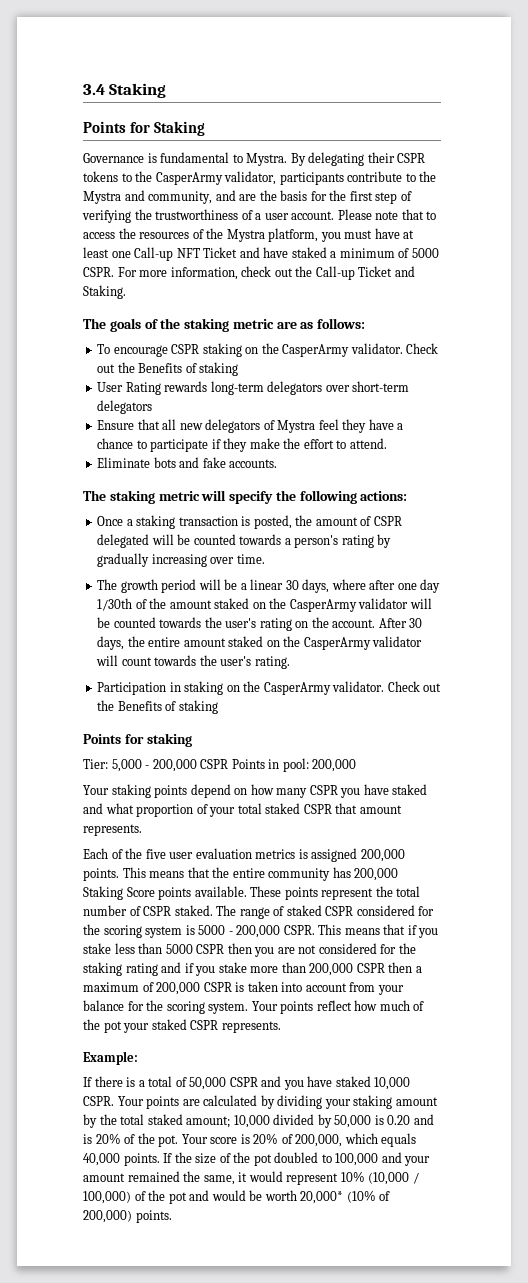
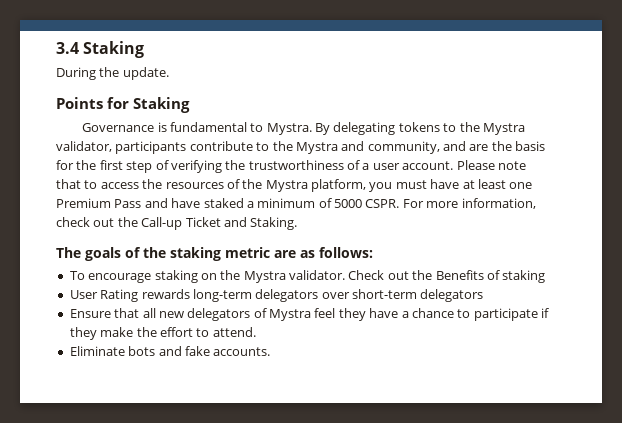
(167, 90) none -> [56,67,169,80] // During the update.
[367,152,426,163] their CSPR -> (396, 128) none
[155,172,223,185] CasperArmy -> [482,123,525,135] Mystra
[134,247,238,261] Call-up NFT Ticket -> [56,198,142,208] Premium Pass
[171,343,350,357] CSPR staking on the CasperArmy -> [154,270,286,283] staking on the Mystra
[83,490,408,504] [97,515,402,529] [97,534,392,548] [97,553,265,567] [97,579,441,593] [97,598,432,612] [97,617,423,631] [97,636,423,650] [96,655,290,669] [97,681,442,695] [97,700,218,714] [83,733,192,747] [83,758,357,772] [83,784,428,798] [83,803,402,817] [83,824,142,836] [83,848,405,862] [83,867,399,881] [83,886,421,900] [83,905,435,919] [83,924,439,938] [83,943,416,957] [83,962,422,976] [83,981,404,995] [83,1000,425,1014] [83,1019,281,1033] [83,1051,138,1065] [83,1076,411,1090] [83,1095,438,1109] [83,1114,434,1128] [83,1133,417,1147] [83,1152,431,1166] [83,1171,419,1185] [83,1190,391,1204] [83,1210,172,1223] // The staking metric will specify the following actions: // Once a staking transaction is posted, the amount of CSPR delegated will be counted towards a person's rating by gradually increasing over time. // The growth period will be a linear 30 days, where after one day 1/30th of the amount staked on the CasperArmy validator will be counted towards the user's rating on the account. After 30 days, the entire amount staked on the CasperArmy validator will count towards the user's rating. // Participation in staking on the CasperArmy validator. Check out the Benefits of staking // Points for staking // Tier: 5,000 - 200,000 CSPR Points in pool: 200,000 // Your staking points depend on how many CSPR you have staked and what proportion of your total staked CSPR that amount represents. // Each of the five user evaluation metrics is assigned 200,000 points. This means that the entire community has 200,000 Staking Score points available. These points represent the total number of CSPR staked. The range of staked CSPR considered for the scoring system is 5000 - 200,000 CSPR. This means that if you stake less than 5000 CSPR then you are not considered for the staking rating and if you stake more than 200,000 CSPR then a maximum of 200,000 CSPR is taken into account from your balance for the scoring system. Your points reflect how much of the pot your staked CSPR represents. // Example: // If there is a total of 50,000 CSPR and you have staked 10,000 CSPR. Your points are calculated by dividing your staking amount by the total staked amount; 10,000 divided by 50,000 is 0.20 and is 20% of the pot. Your score is 20% of 200,000, which equals 40,000 points. If the size of the pot doubled to 100,000 and your amount remained the same, it would represent 10% (10,000 / 100,000) of the pot and would be worth 20,000* (10% of 200,000) points. -> (271, 351) none

